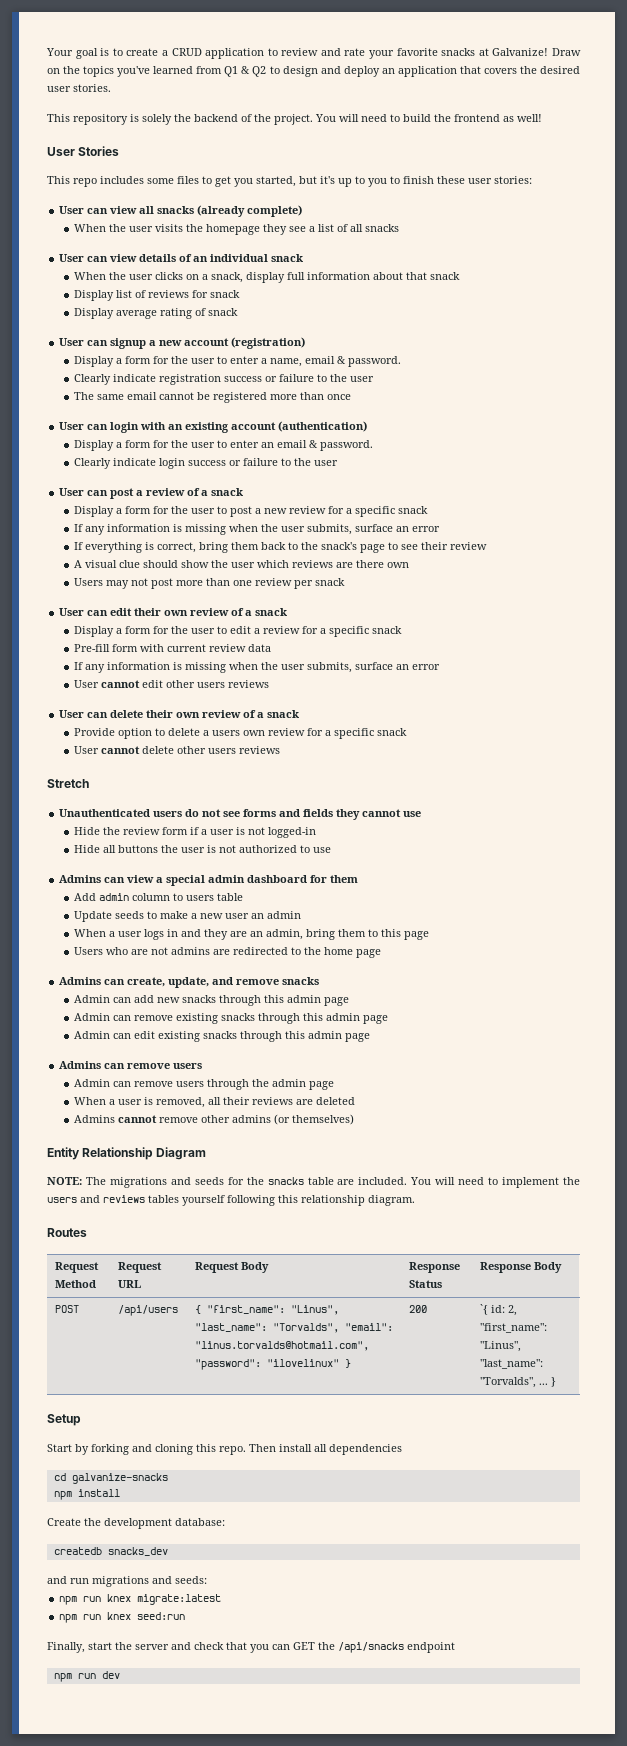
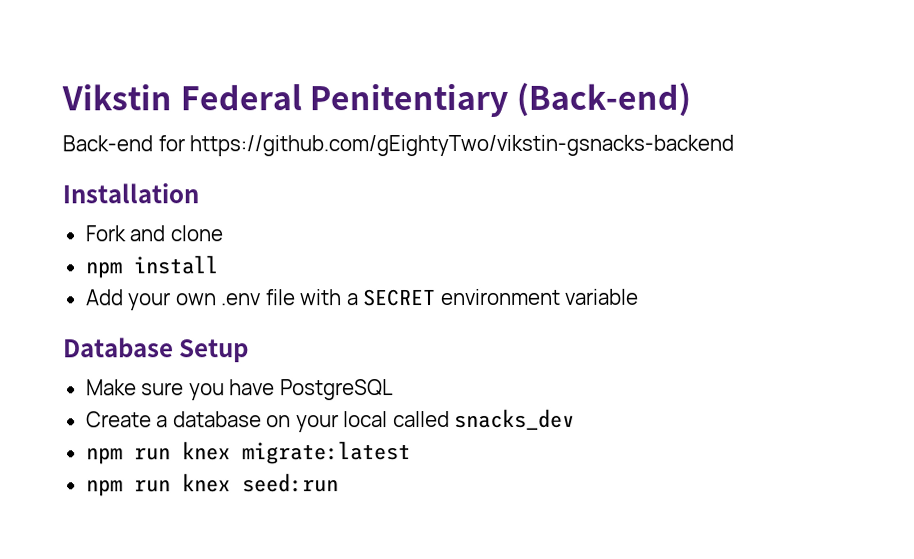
[46,48,581,59] [47,66,580,77] [47,84,111,92] [47,114,542,125] [47,146,120,156] [47,176,532,187] [59,205,303,217] [73,224,399,235] [59,254,304,262] [73,272,460,283] [73,290,240,301] [73,308,238,319] [59,337,306,349] [73,356,401,367] [73,374,374,385] [73,392,351,403] [59,421,368,433] [73,440,373,451] [73,458,338,469] [59,488,244,499] [73,506,428,517] [73,524,440,535] [73,542,487,553] [73,560,409,568] [73,578,345,589] [59,608,288,616] [73,626,402,637] [73,644,271,652] [73,662,440,673] [73,680,269,688] [59,710,300,718] [73,728,407,739] [73,746,280,754] [47,779,89,788] [59,809,422,820] [73,827,316,838] [73,845,331,853] [59,875,359,886] [73,893,243,901] [73,911,301,922] [73,929,429,940] [73,947,381,958] [59,977,320,988] [73,995,349,1006] [73,1013,388,1024] [73,1031,370,1042] [59,1061,203,1069] [73,1079,334,1090] [73,1097,355,1108] [73,1114,354,1125] [47,1147,207,1160] [47,1177,580,1188] [47,1195,415,1206] [47,1228,87,1237] [54,1262,99,1273] [54,1280,96,1288] [117,1262,162,1273] [117,1280,141,1288] [194,1262,269,1273] [408,1262,460,1273] [408,1280,442,1288] [479,1262,562,1273] [54,1305,79,1313] [117,1305,178,1316] [194,1305,339,1315] [194,1323,393,1333] [194,1341,369,1351] [194,1359,351,1370] [408,1305,427,1313] [479,1304,517,1316] [479,1323,547,1333] [479,1341,521,1352] [479,1359,543,1369] [479,1377,556,1388] [47,1414,81,1426] [47,1444,402,1455] [53,1473,168,1484] [53,1489,120,1500] [47,1518,225,1529] [53,1547,168,1556] [47,1576,207,1587] Your goal is to create a CRUD application to review and rate your favorite snacks at Galvanize! Draw on the topics you've learned from Q1 & Q2 to design and deploy an application that covers the desired user stories. // This repository is solely the backend of the project. You will need to build the frontend as well! // User Stories // This repo includes some files to get you started, but it's up to you to finish these user stories: // User can view all snacks (already complete) // When the user visits the homepage they see a list of all snacks // User can view details of an individual snack // When the user clicks on a snack, display full information about that snack // Display list of reviews for snack // Display average rating of snack // User can signup a new account (registration) // Display a form for the user to enter a name, email & password. // Clearly indicate registration success or failure to the user // The same email cannot be registered more than once // User can login with an existing account (authentication) // Display a form for the user to enter an email & password. // Clearly indicate login success or failure to the user // User can post a review of a snack // Display a form for the user to post a new review for a specific snack // If any information is missing when the user submits, surface an error // If everything is correct, bring them back to the snack's page to see their review // A visual clue should show the user which reviews are there own // Users may not post more than one review per snack // User can edit their own review of a snack // Display a form for the user to edit a review for a specific snack // Pre-fill form with current review data // If any information is missing when the user submits, surface an error // User cannot edit other users reviews // User can delete their own review of a snack // Provide option to delete a users own review for a specific snack // User cannot delete other users reviews // Stretch // Unauthenticated users do not see forms and fields they cannot use // Hide the review form if a user is not logged-in // Hide all buttons the user is not authorized to use // Admins can view a special admin dashboard for them // Add admin column to users table // Update seeds to make a new user an admin // When a user logs in and they are an admin, bring them to this page // Users who are not admins are redirected to the home page // Admins can create, update, and remove snacks // Admin can add new snacks through this admin page // Admin can remove existing snacks through this admin page // Admin can edit existing snacks through this admin page // Admins can remove users // Admin can remove users through the admin page // When a user is removed, all their reviews are deleted // Admins cannot remove other admins (or themselves) // Entity Relationship Diagram // NOTE: The migrations and seeds for the snacks table are included. You will need to implement the users and reviews tables yourself following this relationship diagram. // Routes // Request Method | Request URL | Request Body | Response Status | Response Body // POST | /api/users | { "first_name": "Linus", "last_name": "Torvalds", "email": "linus.torvalds@hotmail.com", "password": "ilovelinux" } | 200 | `{ id: 2, "first_name": "Linus", "last_name": "Torvalds", ... } // Setup // Start by forking and cloning this repo. Then install all dependencies // cd galvanize-snacks // npm install // Create the development database: // createdb snacks_dev // and run migrations and seeds: -> [61,82,691,118] [62,134,735,157] [62,183,199,204] [84,225,223,242] [84,255,218,279] [85,288,640,311] [63,337,250,363] [85,379,394,401] [85,408,576,433] Vikstin Federal Penitentiary (Back-end) // Back-end for https://github.com/gEightyTwo/vikstin-gsnacks-backend // Installation // Fork and clone // npm install // Add your own .env file with a SECRET environment variable // Database Setup // Make sure you have PostgreSQL // Create a database on your local called snacks_dev
[47,1642,455,1653] [53,1671,120,1682] // Finally, start the server and check that you can GET the /api/snacks endpoint // npm run dev -> (339, 483) none

